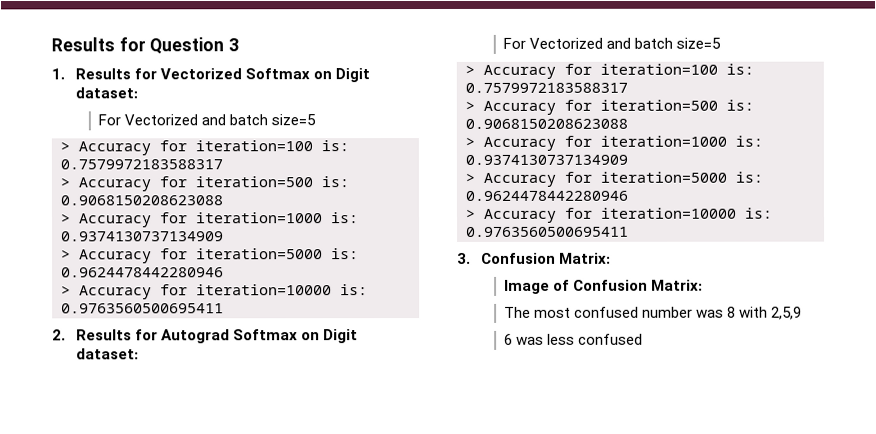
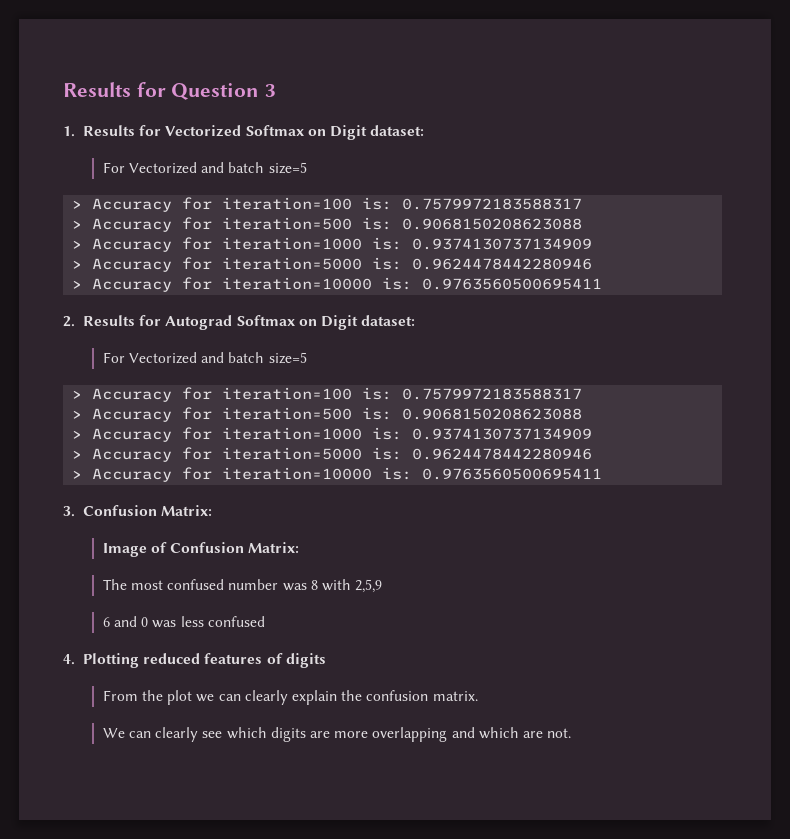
(514, 339) none -> [114,616,149,627] and 0
(644, 339) none -> [63,653,326,668] [102,690,478,705] [102,727,572,742] // 4. Plotting reduced features of digits // From the plot we can clearly explain the confusion matrix. // We can clearly see which digits are more overlapping and which are not.

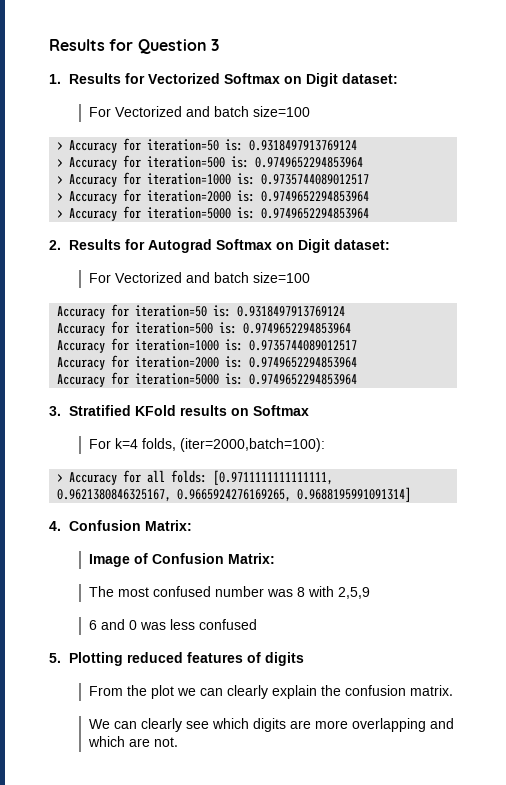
[268,162,307,174] [72,197,583,212] [72,217,583,232] [72,237,593,252] [72,257,593,272] [72,277,603,292] size=5 // > Accuracy for iteration=100 is: 0.7579972183588317 // > Accuracy for iteration=500 is: 0.9068150208623088 // > Accuracy for iteration=1000 is: 0.9374130737134909 // > Accuracy for iteration=5000 is: 0.9624478442280946 // > Accuracy for iteration=10000 is: 0.9763560500695411 -> [252,106,310,117] [57,138,358,153] [57,155,364,170] [57,172,370,187] [57,189,370,204] [57,206,370,221] size=100 // > Accuracy for iteration=50 is: 0.9318497913769124 // > Accuracy for iteration=500 is: 0.9749652294853964 // > Accuracy for iteration=1000 is: 0.9735744089012517 // > Accuracy for iteration=2000 is: 0.9749652294853964 // > Accuracy for iteration=5000 is: 0.9749652294853964
[268,352,307,364] [72,387,583,402] [72,407,583,422] [72,427,593,442] [72,447,593,462] [72,467,603,482] [63,506,75,517] size=5 // > Accuracy for iteration=100 is: 0.7579972183588317 // > Accuracy for iteration=500 is: 0.9068150208623088 // > Accuracy for iteration=1000 is: 0.9374130737134909 // > Accuracy for iteration=5000 is: 0.9624478442280946 // > Accuracy for iteration=10000 is: 0.9763560500695411 // 3. -> [252,272,310,283] [57,304,346,319] [57,321,352,336] [57,338,358,353] [57,355,358,370] [57,372,358,387] [49,405,309,416] [88,438,325,452] [57,470,334,485] [57,487,412,502] [49,521,61,531] size=100 // Accuracy for iteration=50 is: 0.9318497913769124 // Accuracy for iteration=500 is: 0.9749652294853964 // Accuracy for iteration=1000 is: 0.9735744089012517 // Accuracy for iteration=2000 is: 0.9749652294853964 // Accuracy for iteration=5000 is: 0.9749652294853964 // 3. Stratified KFold results on Softmax // For k=4 folds, (iter=2000,batch=100): // > Accuracy for all folds: [0.9711111111111111, 0.9621380846325167, 0.9665924276169265, 0.9688195991091314] // 4.
[63,654,75,665] 4. -> [49,653,61,663] 5.

